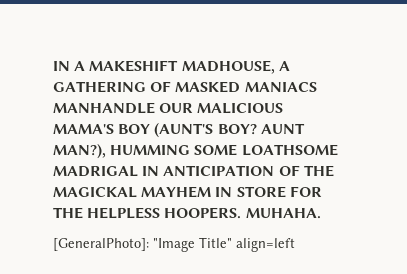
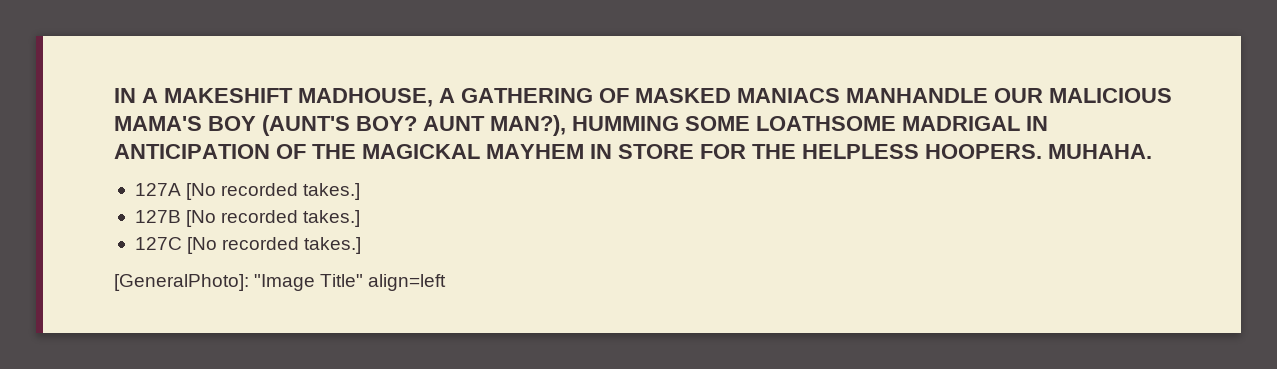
(321, 213) none -> [134,183,361,200] [134,210,361,227] [134,237,362,254] // 127A [No recorded takes.] // 127B [No recorded takes.] // 127C [No recorded takes.]

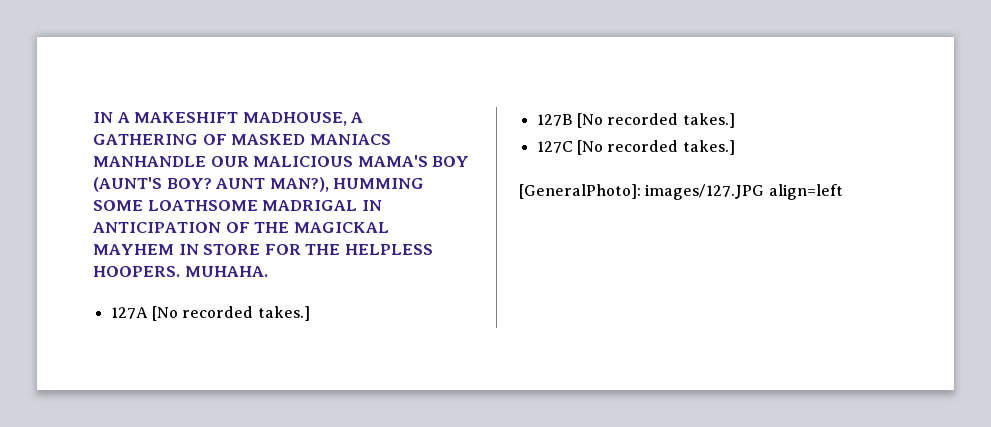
[254,274,364,291] "Image Title" -> [645,184,765,200] images/127.JPG

